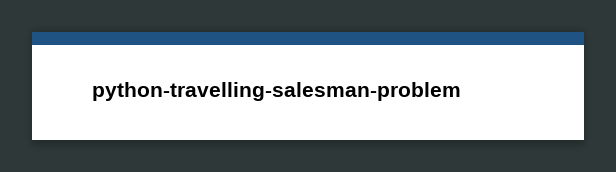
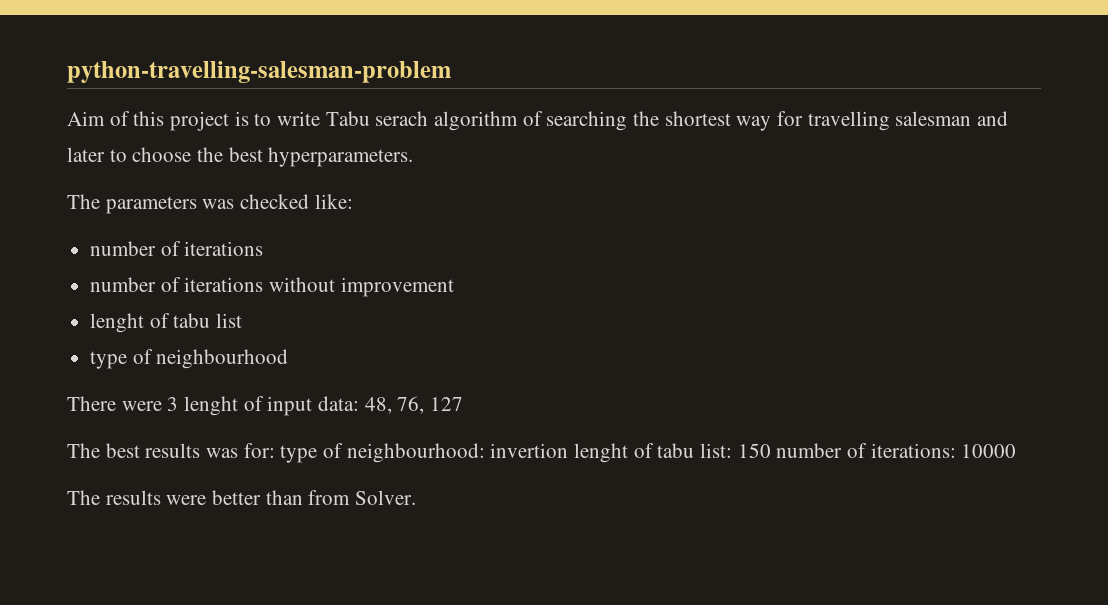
(461, 91) none -> [67,111,1009,131] [67,147,414,167] [67,194,353,214] [90,241,264,256] [90,277,454,297] [90,313,243,333] [90,349,289,369] [67,396,464,416] [67,443,1017,463] [67,490,417,505] // Aim of this project is to write Tabu serach algorithm of searching the shortest way for travelling salesman and later to choose the best hyperparameters. // The parameters was checked like: // number of iterations // number of iterations without improvement // lenght of tabu list // type of neighbourhood // There were 3 lenght of input data: 48, 76, 127 // The best results was for: type of neighbourhood: invertion lenght of tabu list: 150 number of iterations: 10000 // The results were better than from Solver.

